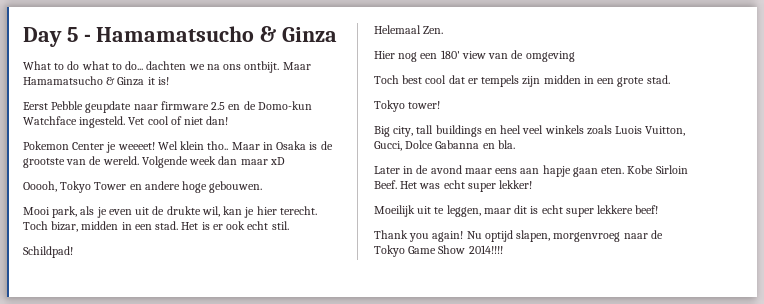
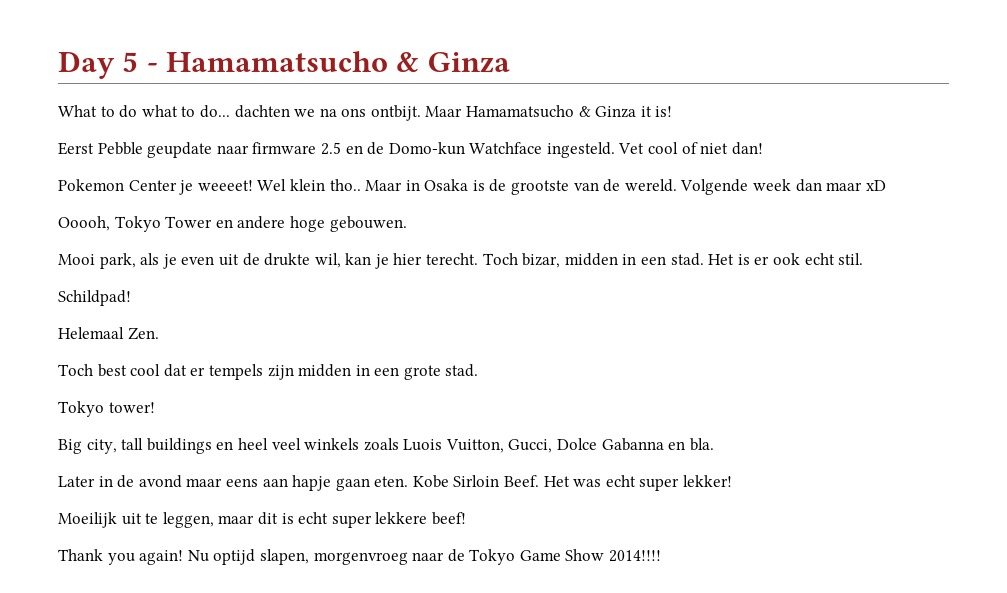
[374,50,575,62] // Hier nog een 180' view van de omgeving -> (159, 333) none

